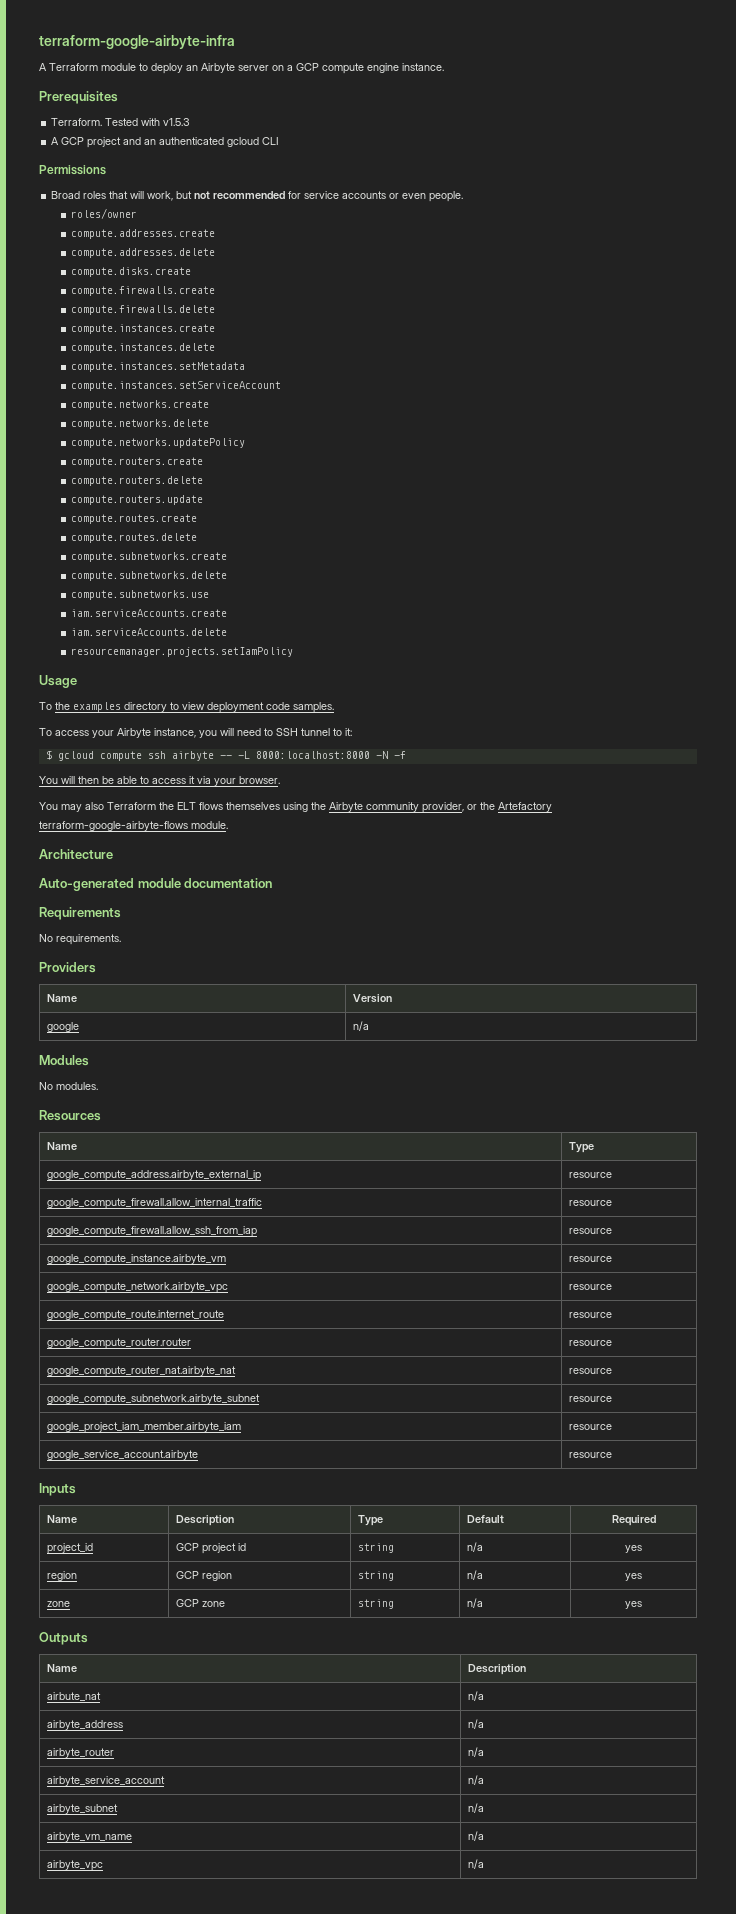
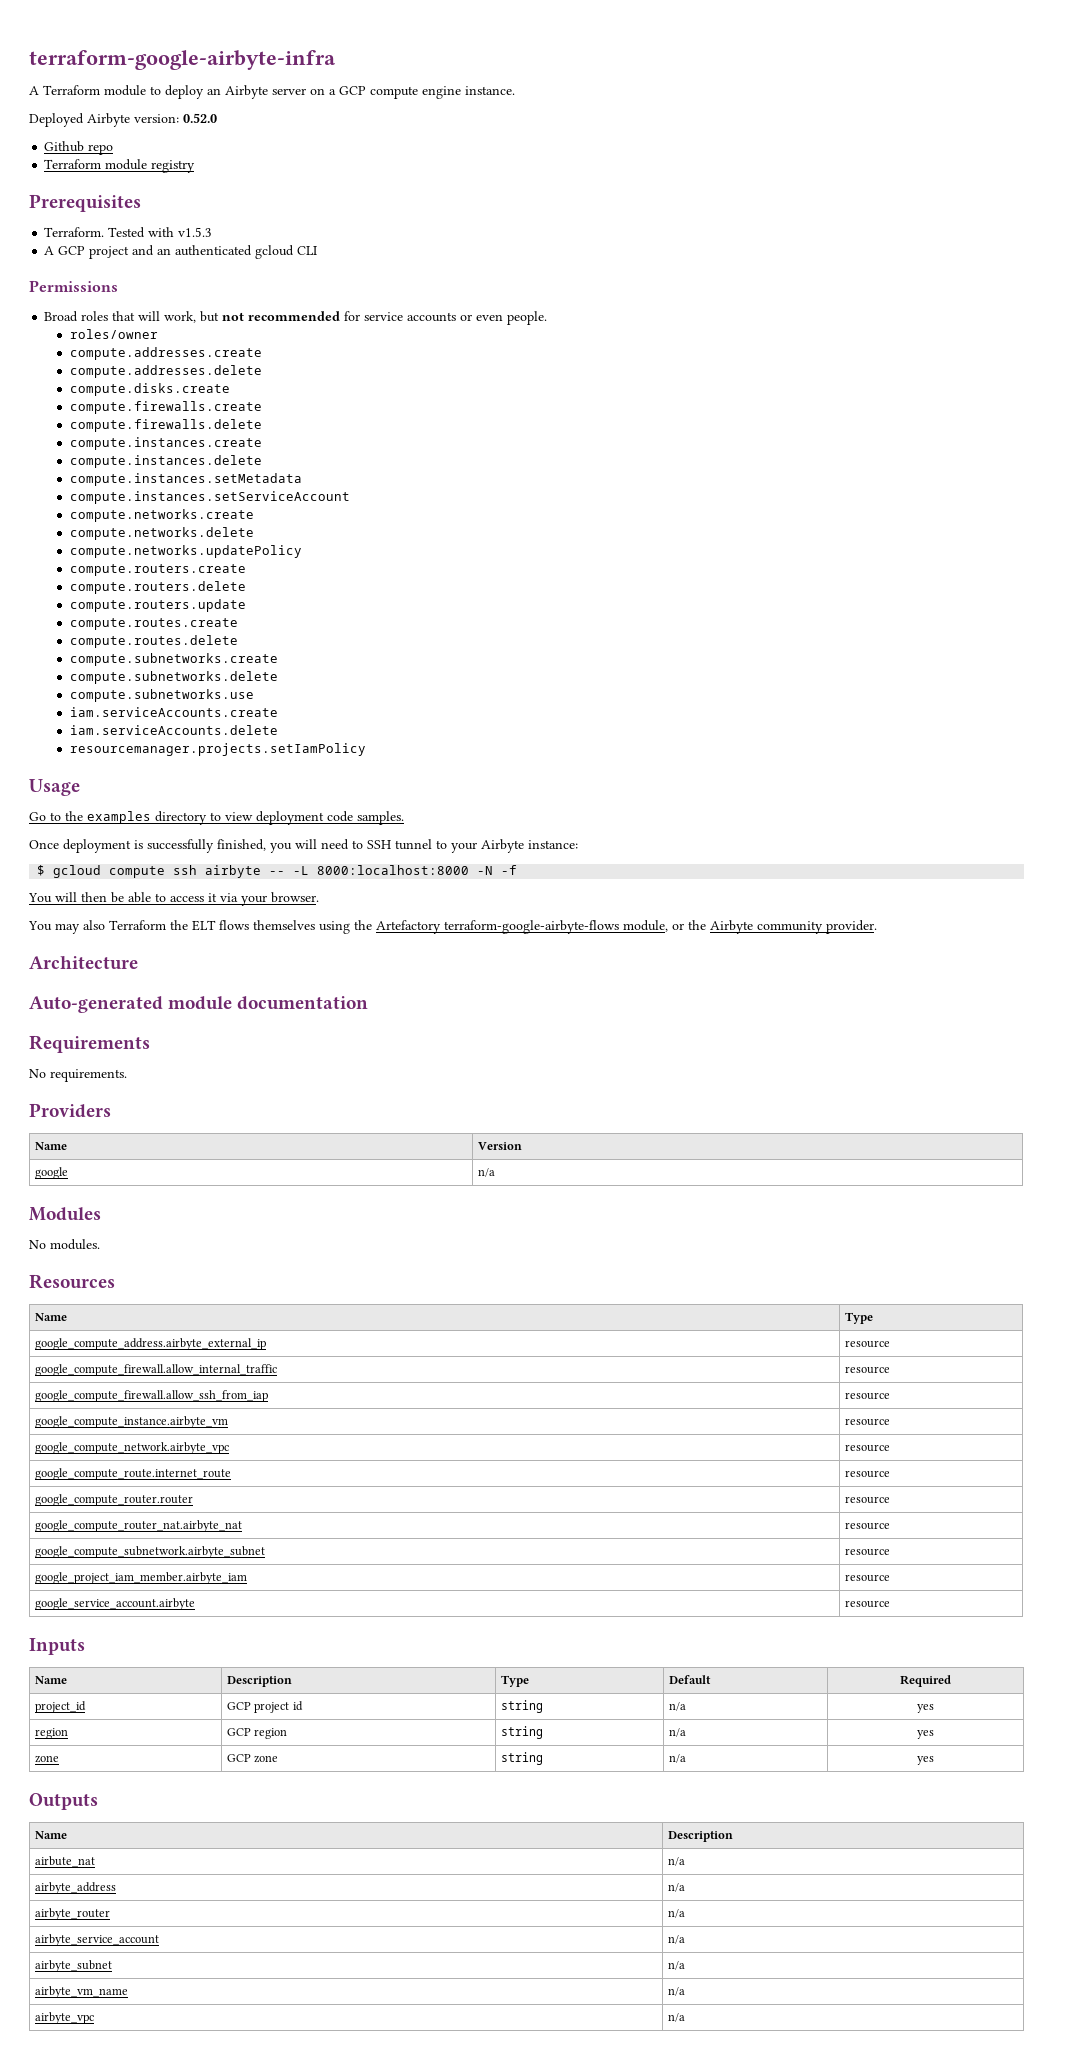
(444, 67) none -> [29,113,217,127] [44,141,114,155] [44,159,196,173] // Deployed Airbyte version: 0.52.0 // Github repo // Terraform module registry
[39,702,52,710] To -> [29,812,61,821] Go to
[39,728,196,738] To access your Airbyte instance, -> [29,839,266,853] Once deployment is successfully finished,
[345,728,352,736] it: -> [451,839,578,853] your Airbyte instance:
[329,802,552,813] [39,821,228,831] Airbyte community provider, or the Artefactory terraform-google-airbyte-flows module. -> [376,920,877,934] Artefactory terraform-google-airbyte-flows module, or the Airbyte community provider.

